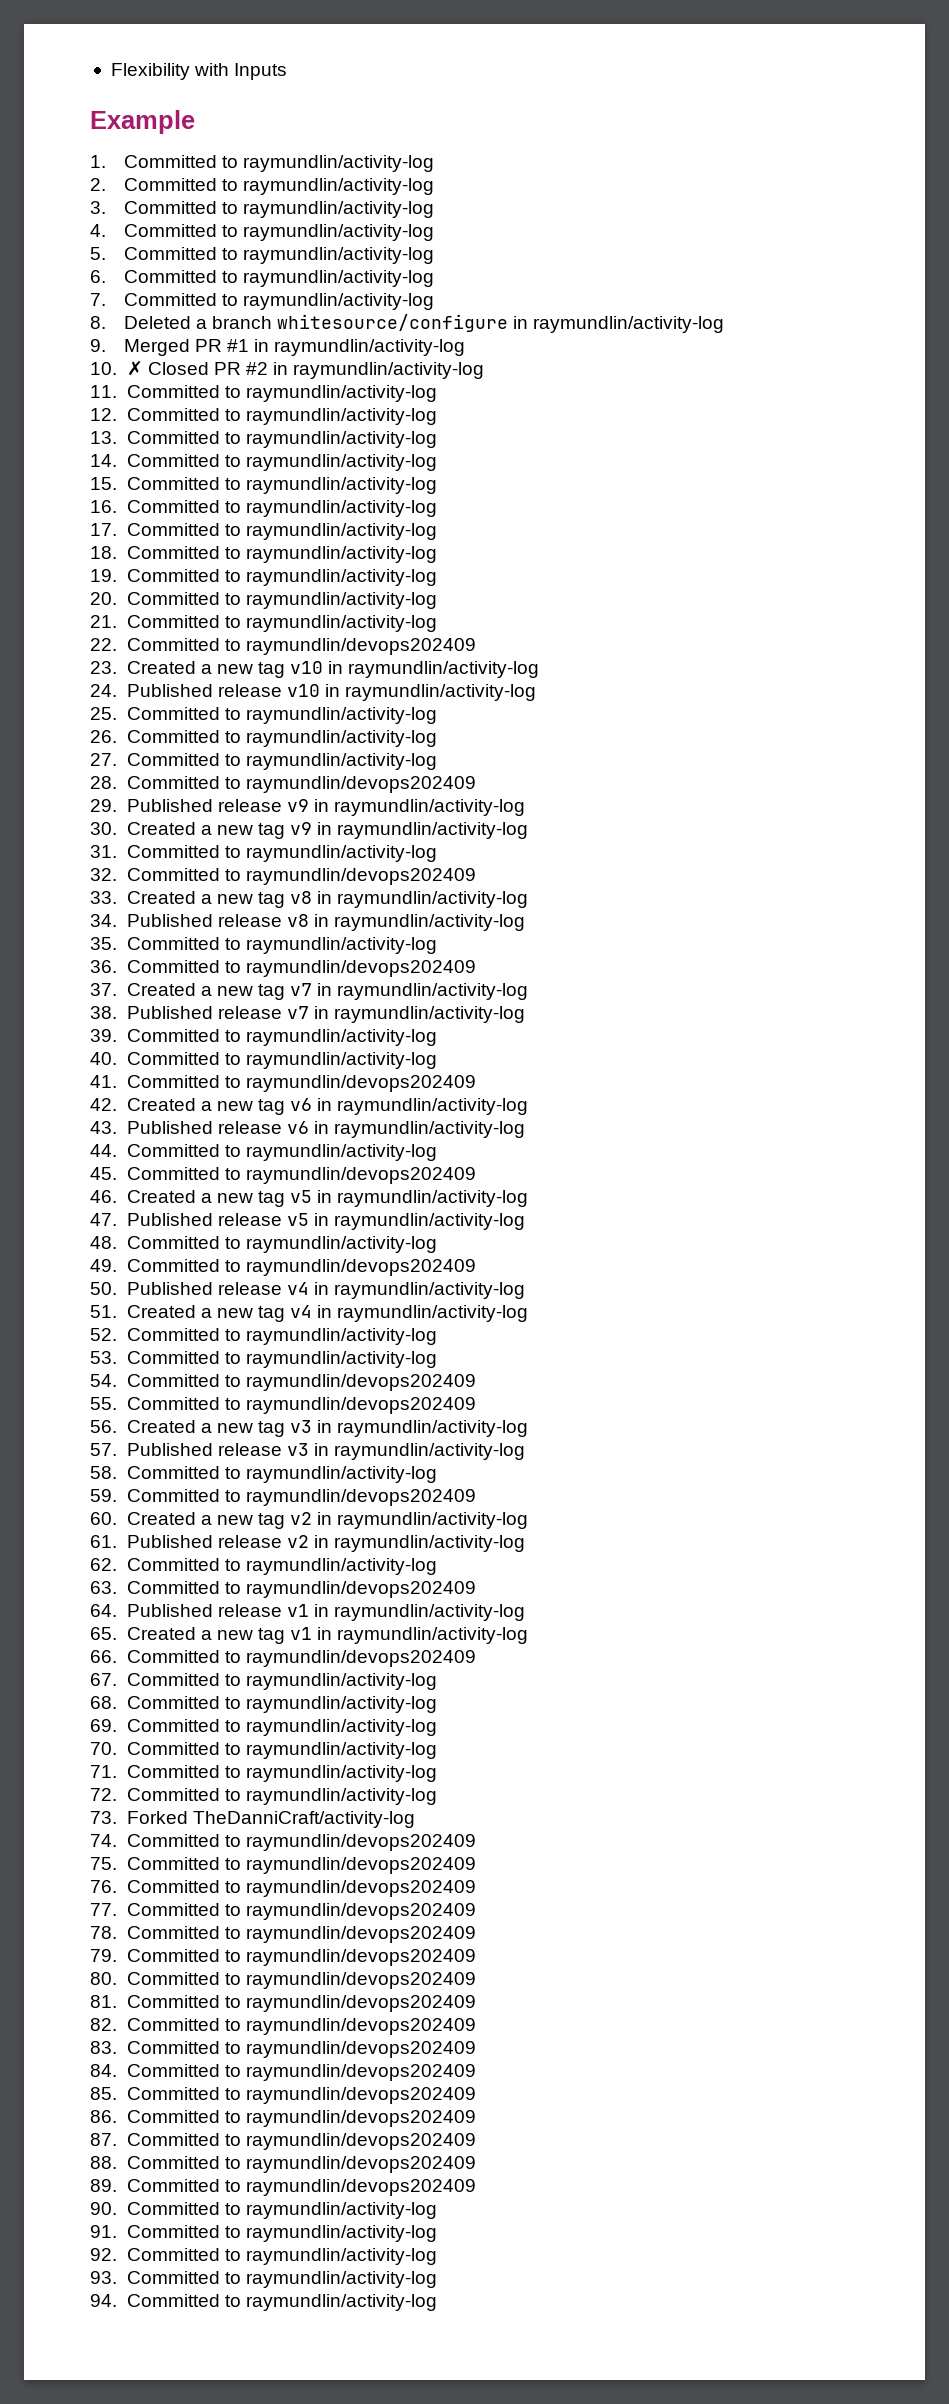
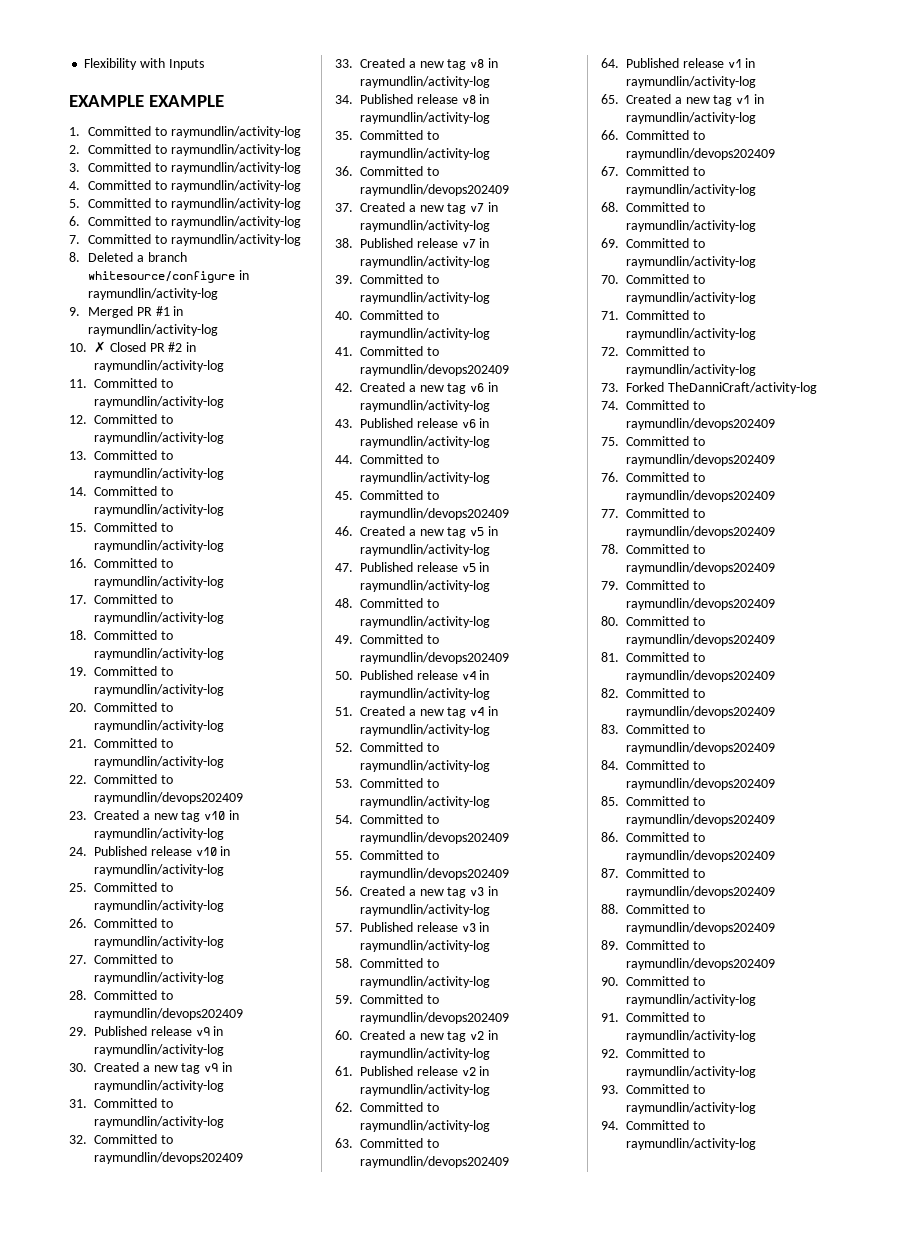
[90,110,195,134] Example -> [69,95,225,107] EXAMPLE EXAMPLE

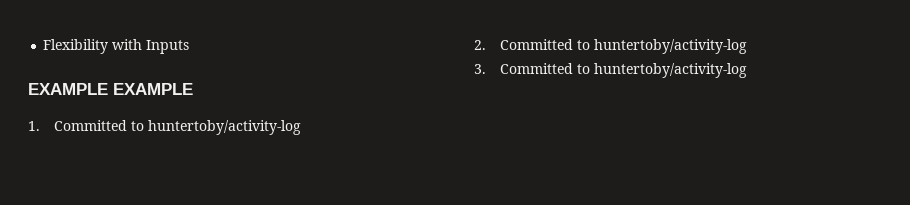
[170,126,301,138] raymundlin/activity-log -> [147,120,301,135] huntertoby/activity-log
[170,144,301,156] raymundlin/activity-log -> [593,39,747,54] huntertoby/activity-log
[170,162,301,174] [69,180,301,192] [69,198,301,210] [69,216,301,228] [69,234,301,246] [69,252,187,262] [87,270,249,283] [87,288,218,300] [69,306,184,318] [87,324,218,336] [69,341,197,353] [94,360,224,372] [69,378,173,388] [94,396,224,408] [69,414,173,424] [94,432,224,444] [69,450,173,460] [94,468,224,480] [69,486,173,496] [94,504,224,516] [69,522,173,532] [94,540,224,552] [69,558,173,568] [94,576,224,588] [69,594,173,604] [94,612,224,624] [69,630,173,640] [94,648,224,660] [69,666,173,676] [94,684,224,696] [69,702,173,712] [94,720,224,732] [69,738,173,748] [94,756,224,768] [69,774,173,784] [94,792,243,804] [69,810,239,822] [94,828,224,840] [69,846,231,856] [94,864,224,876] [69,882,173,892] [94,900,224,912] [69,918,173,928] [94,936,224,948] [69,954,173,964] [94,972,224,984] [69,990,173,1000] [94,1008,243,1020] [69,1026,224,1036] [94,1044,224,1056] [69,1062,232,1074] [94,1080,224,1092] [69,1098,173,1108] [94,1116,224,1128] [69,1134,173,1144] [94,1152,243,1164] [335,58,498,70] [360,76,490,88] [335,94,490,104] [360,112,490,124] [335,130,439,140] [360,148,490,160] [335,166,439,176] [360,184,509,196] [335,202,498,214] [360,220,490,232] [335,238,490,248] [360,256,490,268] [335,274,439,284] [360,292,490,304] [335,310,439,320] [360,328,490,340] [335,346,439,356] [360,364,509,376] [335,382,498,394] [360,400,490,412] [335,418,490,428] [360,436,490,448] [335,454,439,464] [360,472,490,484] [335,490,439,500] [360,508,509,520] [335,526,498,538] [360,544,490,556] [335,562,490,572] [360,580,490,592] [335,598,439,608] [360,616,490,628] [335,634,439,644] [360,652,509,664] [335,670,490,680] [360,688,490,700] [335,706,498,718] [360,724,490,736] [335,742,439,752] [360,760,490,772] [335,778,439,788] [360,796,490,808] [335,814,439,824] [360,832,509,844] [335,850,439,860] [360,868,509,880] [335,886,498,898] [360,904,490,916] [335,922,490,932] [360,940,490,952] [335,958,439,968] [360,976,490,988] [335,994,439,1004] [360,1012,509,1024] [335,1030,498,1042] [360,1048,490,1060] [335,1066,490,1076] [360,1084,490,1096] [335,1102,439,1112] [360,1120,490,1132] [335,1138,439,1148] [360,1156,509,1168] [601,58,756,68] [626,76,756,88] [601,94,764,106] [626,112,756,124] [601,130,705,140] [626,148,775,160] [601,166,705,176] [626,184,756,196] [601,202,705,212] [626,220,756,232] [601,238,705,248] [626,256,756,268] [601,274,705,284] [626,292,756,304] [601,310,705,320] [626,328,756,340] [601,346,705,356] [626,364,756,376] [601,382,817,394] [601,400,705,410] [626,418,775,430] [601,436,705,446] [626,454,775,466] [601,472,705,482] [626,490,775,502] [601,508,705,518] [626,526,775,538] [601,544,705,554] [626,562,775,574] [601,580,705,590] [626,598,775,610] [601,616,705,626] [626,634,775,646] [601,652,705,662] [626,670,775,682] [601,688,705,698] [626,706,775,718] [601,724,705,734] [626,742,775,754] [601,760,705,770] [626,778,775,790] [601,796,705,806] [626,814,775,826] [601,832,705,842] [626,850,775,862] [601,868,705,878] [626,886,775,898] [601,904,705,914] [626,922,775,934] [601,940,705,950] [626,958,775,970] [601,976,705,986] [626,994,756,1006] [601,1012,705,1022] [626,1030,756,1042] [601,1048,705,1058] [626,1066,756,1078] [601,1084,705,1094] [626,1102,756,1114] [601,1120,705,1130] [626,1138,756,1150] raymundlin/activity-log // 4. Committed to raymundlin/activity-log // 5. Committed to raymundlin/activity-log // 6. Committed to raymundlin/activity-log // 7. Committed to raymundlin/activity-log // 8. Deleted a branch whitesource/configure in raymundlin/activity-log // 9. Merged PR #1 in raymundlin/activity-log // 10. ✗ Closed PR #2 in raymundlin/activity-log // 11. Committed to raymundlin/activity-log // 12. Committed to raymundlin/activity-log // 13. Committed to raymundlin/activity-log // 14. Committed to raymundlin/activity-log // 15. Committed to raymundlin/activity-log // 16. Committed to raymundlin/activity-log // 17. Committed to raymundlin/activity-log // 18. Committed to raymundlin/activity-log // 19. Committed to raymundlin/activity-log // 20. Committed to raymundlin/activity-log // 21. Committed to raymundlin/activity-log // 22. Committed to raymundlin/devops202409 // 23. Created a new tag v10 in raymundlin/activity-log // 24. Published release v10 in raymundlin/activity-log // 25. Committed to raymundlin/activity-log // 26. Committed to raymundlin/activity-log // 27. Committed to raymundlin/activity-log // 28. Committed to raymundlin/devops202409 // 29. Published release v9 in raymundlin/activity-log // 30. Created a new tag v9 in raymundlin/activity-log // 31. Committed to raymundlin/activity-log // 32. Committed to raymundlin/devops202409 // 33. Created a new tag v8 in raymundlin/activity-log // 34. Published release v8 in raymundlin/activity-log // 35. Committed to raymundlin/activity-log // 36. Committed to raymundlin/devops202409 // 37. Created a new tag v7 in raymundlin/activity-log // 38. Published release v7 in raymundlin/activity-log // 39. Committed to raymundlin/activity-log // 40. Committed to raymundlin/activity-log // 41. Committed to raymundlin/devops202409 // 42. Created a new tag v6 in raymundlin/activity-log // 43. Published release v6 in raymundlin/activity-log // 44. Committed to raymundlin/activity-log // 45. Committed to raymundlin/devops202409 // 46. Created a new tag v5 in raymundlin/activity-log // 47. Published release v5 in raymundlin/activity-log // 48. Committed to raymundlin/activity-log // 49. Committed to raymundlin/devops202409 // 50. Published release v4 in raymundlin/activity-log // 51. Created a new tag v4 in raymundlin/activity-log // 52. Committed to raymundlin/activity-log // 53. Committed to raymundlin/activity-log // 54. Committed to raymundlin/devops202409 // 55. Committed to raymundlin/devops202409 // 56. Created a new tag v3 in raymundlin/activity-log // 57. Published release v3 in raymundlin/activity-log // 58. Committed to raymundlin/activity-log // 59. Committed to raymundlin/devops202409 // 60. Created a new tag v2 in raymundlin/activity-log // 61. Published release v2 in raymundlin/activity-log // 62. Committed to raymundlin/activity-log // 63. Committed to raymundlin/devops202409 // 64. Published release v1 in raymundlin/activity-log // 65. Created a new tag v1 in raymundlin/activity-log // 66. Committed to raymundlin/devops202409 // 67. Committed to raymundlin/activity-log // 68. Committed to raymundlin/activity-log // 69. Committed to raymundlin/activity-log // 70. Committed to raymundlin/activity-log // 71. Committed to raymundlin/activity-log // 72. Committed to raymundlin/activity-log // 73. Forked TheDanniCraft/activity-log // 74. Committed to raymundlin/devops202409 // 75. Committed to raymundlin/devops202409 // 76. Committed to raymundlin/devops202409 // 77. Committed to raymundlin/devops202409 // 78. Committed to raymundlin/devops202409 // 79. Committed to raymundlin/devops202409 // 80. Committed to raymundlin/devops202409 // 81. Committed to raymundlin/devops202409 // 82. Committed to raymundlin/devops202409 // 83. Committed to raymundlin/devops202409 // 84. Committed to raymundlin/devops202409 // 85. Committed to raymundlin/devops202409 // 86. Committed to raymundlin/devops202409 // 87. Committed to raymundlin/devops202409 // 88. Committed to raymundlin/devops202409 // 89. Committed to raymundlin/devops202409 // 90. Committed to raymundlin/activity-log // 91. Committed to raymundlin/activity-log // 92. Committed to raymundlin/activity-log // 93. Committed to raymundlin/activity-log // 94. Committed to raymundlin/activity-log -> [593,63,747,78] huntertoby/activity-log

